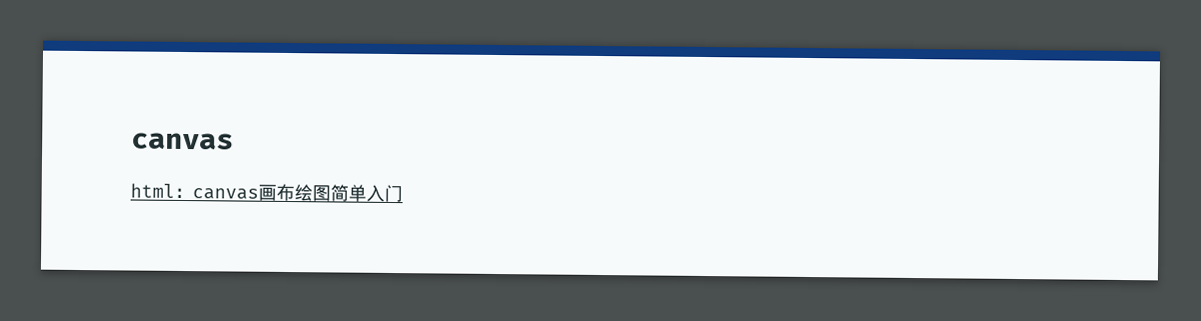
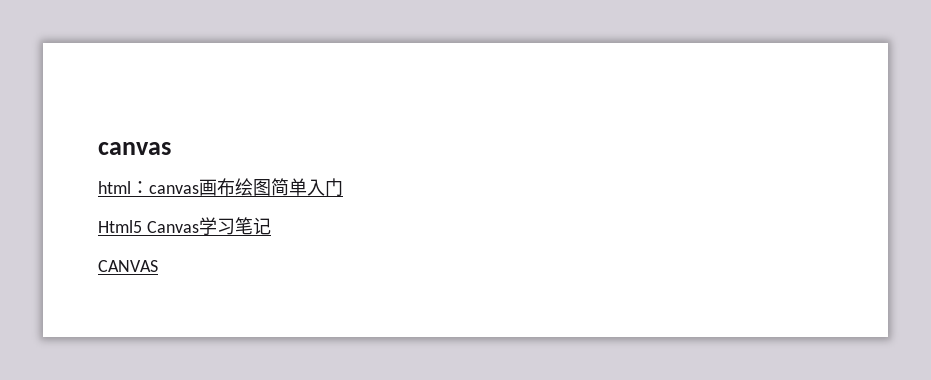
(403, 193) none -> [98,217,271,235] [98,260,158,272] // Html5 Canvas学习笔记 // CANVAS

